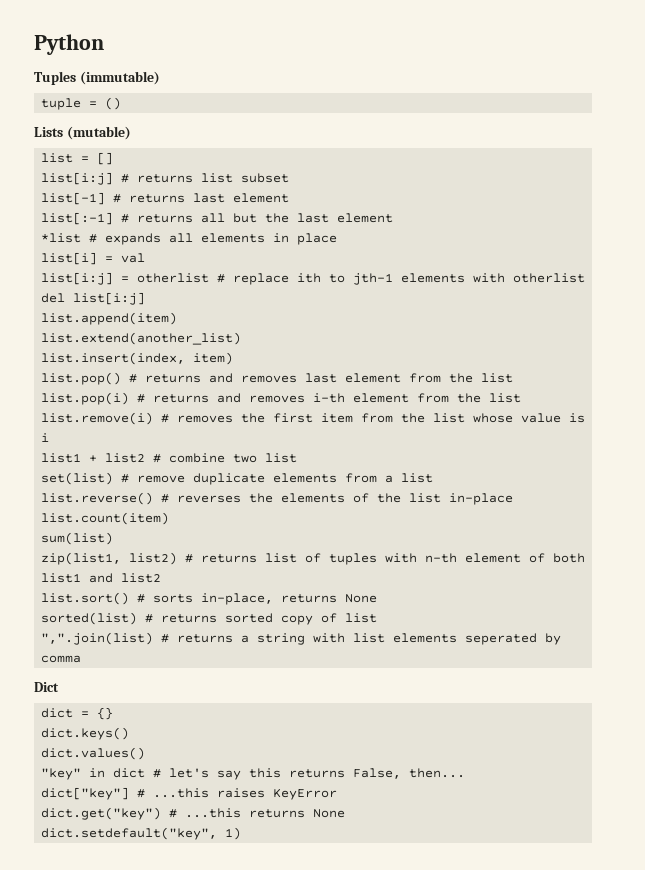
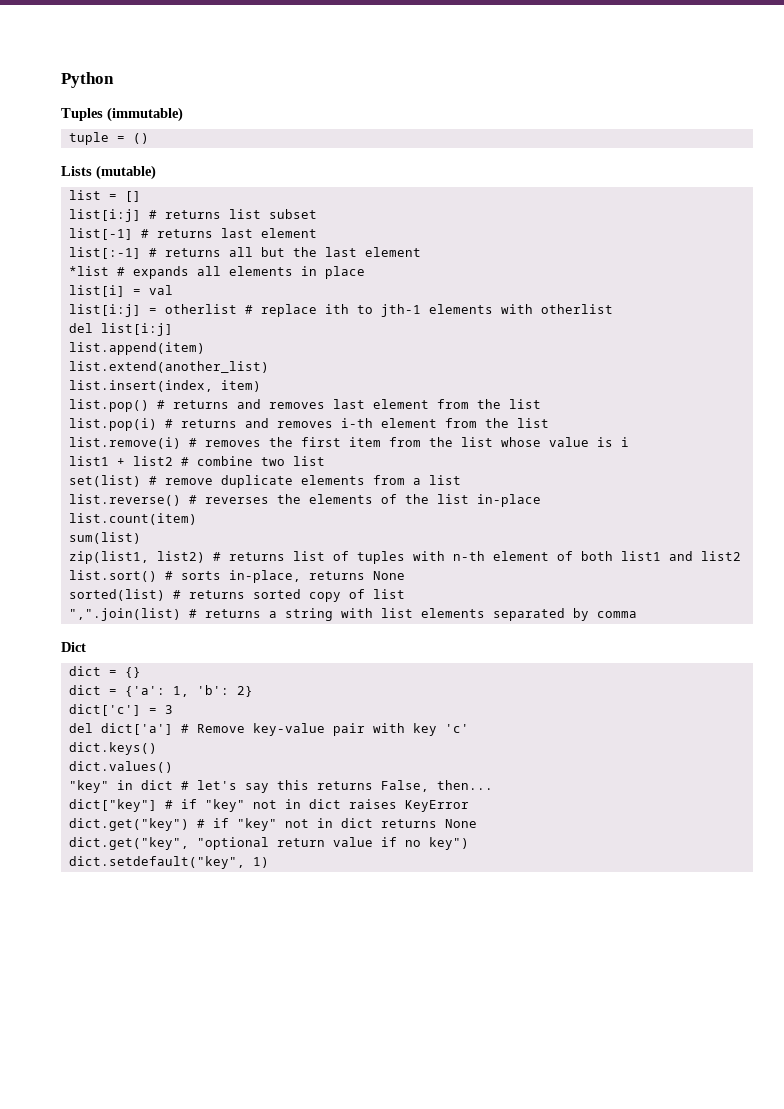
[464,633,537,645] seperated -> [493,608,566,621] separated
(113, 713) none -> [69,685,254,697] [69,704,174,716] [69,723,470,736] // dict = {'a': 1, 'b': 2} // dict['c'] = 3 // del dict['a'] # Remove key-value pair with key 'c'
[152,788,209,798] ...this -> [181,799,342,812] if "key" not in dict
[184,808,345,818] ...this returns None -> [213,818,478,831] [69,837,470,850] if "key" not in dict returns None // dict.get("key", "optional return value if no key")

